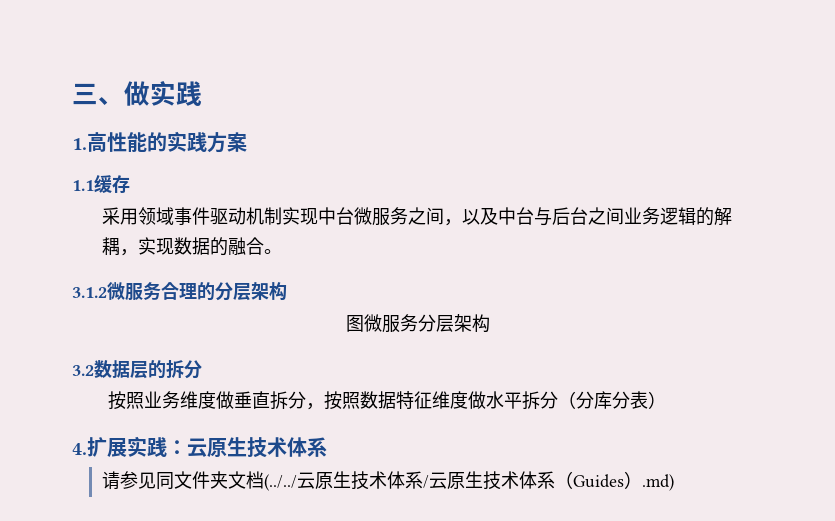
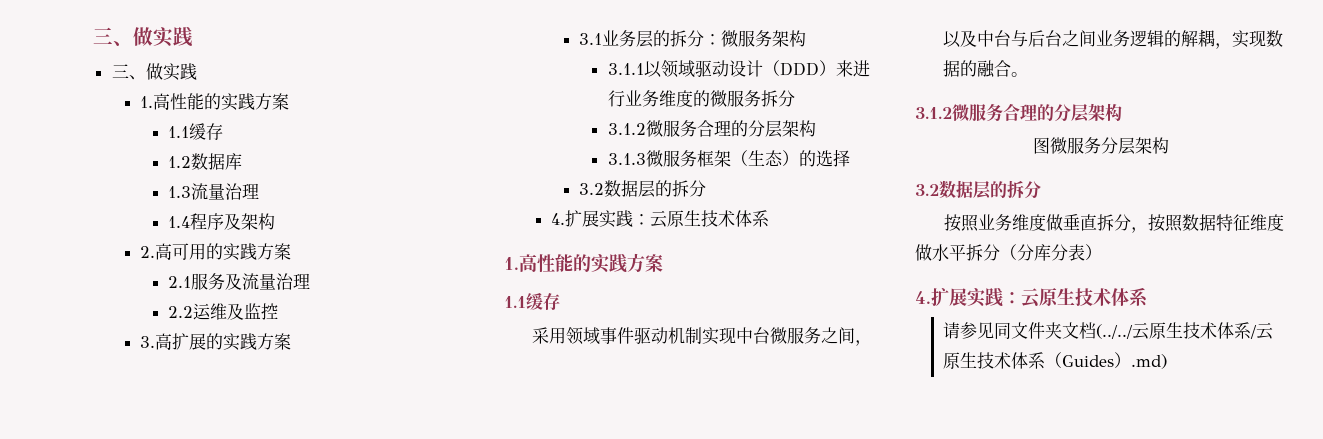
[72,81,202,106] 三、做实践 -> [93,26,193,47] [111,63,197,81] [139,93,289,111] [168,123,224,140] [168,153,243,170] [168,183,260,200] [168,213,276,230] [139,243,291,261] [168,273,311,290] [168,303,279,320] [139,333,291,351] [579,30,807,48] [607,60,870,78] [607,90,795,107] [607,120,816,138] [607,149,850,167] [579,180,707,198] [550,210,769,228] 三、做实践 // 三、做实践 // 1.高性能的实践方案 // 1.1缓存 // 1.2数据库 // 1.3流量治理 // 1.4程序及架构 // 2.高可用的实践方案 // 2.1服务及流量治理 // 2.2运维及监控 // 3.高扩展的实践方案 // 3.1业务层的拆分：微服务架构 // 3.1.1以领域驱动设计（DDD）来进行业务维度的微服务拆分 // 3.1.2微服务合理的分层架构 // 3.1.3微服务框架（生态）的选择 // 3.2数据层的拆分 // 4.扩展实践：云原生技术体系

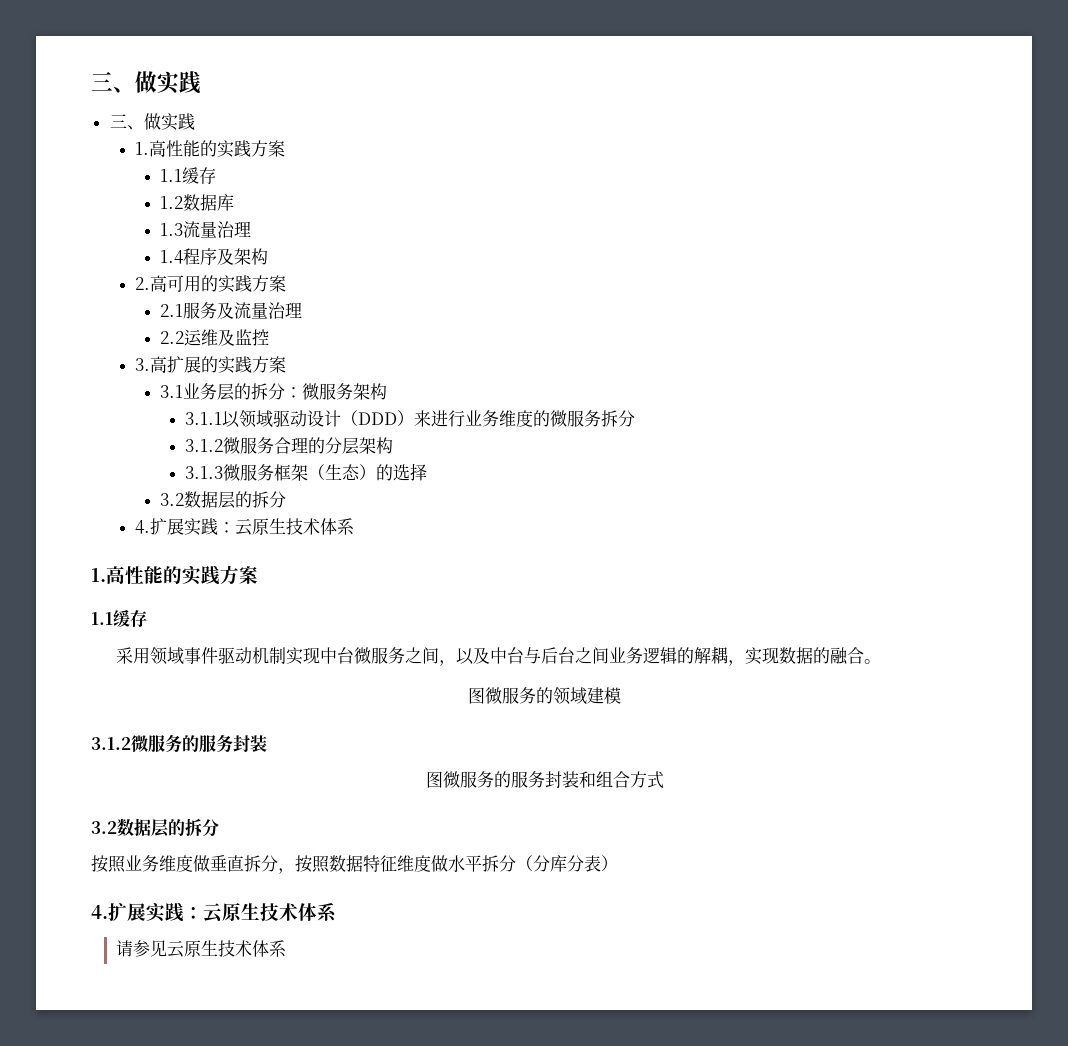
[915,103,1122,122] [1032,137,1169,155] // 3.1.2微服务合理的分层架构 // 图微服务分层架构 -> [468,687,621,705] [91,734,267,753] [425,771,664,789] // 图微服务的领域建模 // 3.1.2微服务的服务封装 // 图微服务的服务封装和组合方式
[994,322,1274,340] [943,352,1168,369] 同文件夹文档(../../云原生技术体系/云原生技术体系（Guides）.md) -> [167,940,287,958] 云原生技术体系

